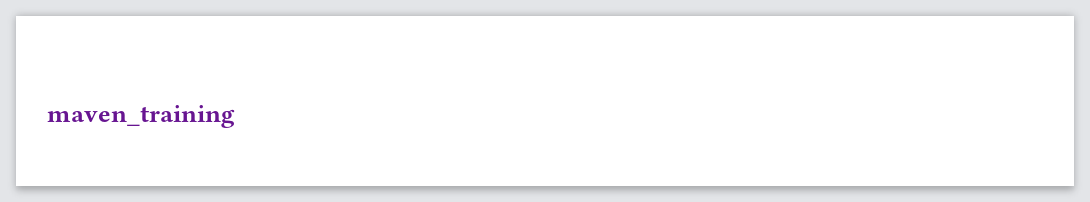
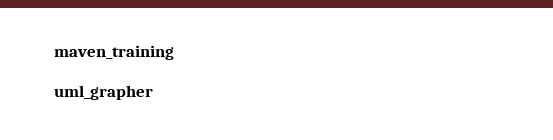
(235, 116) none -> [54,85,153,100] // uml_grapher

